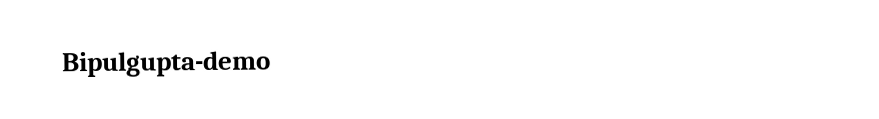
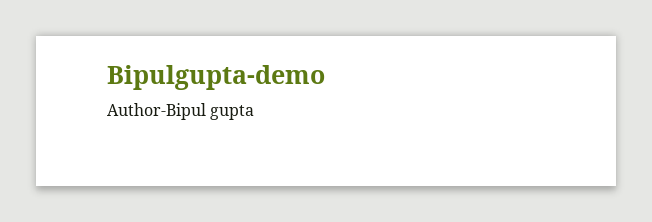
(271, 64) none -> [107,103,255,120] // Author-Bipul gupta

